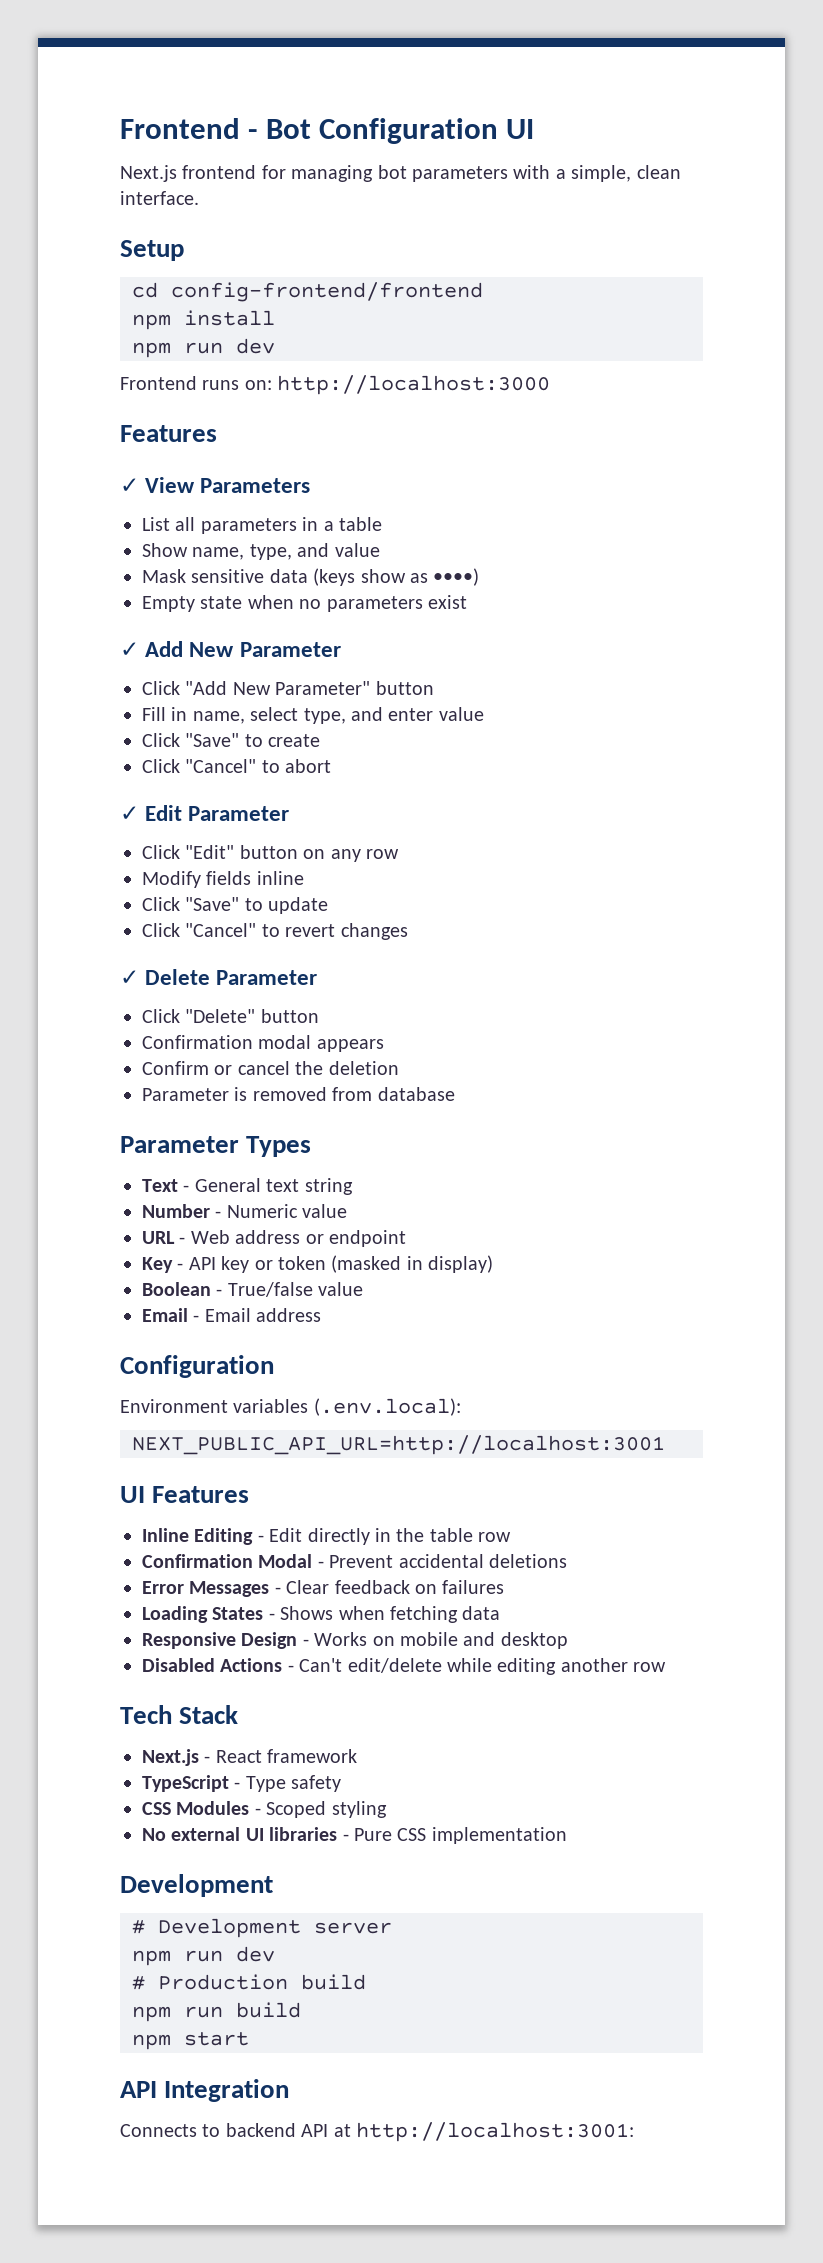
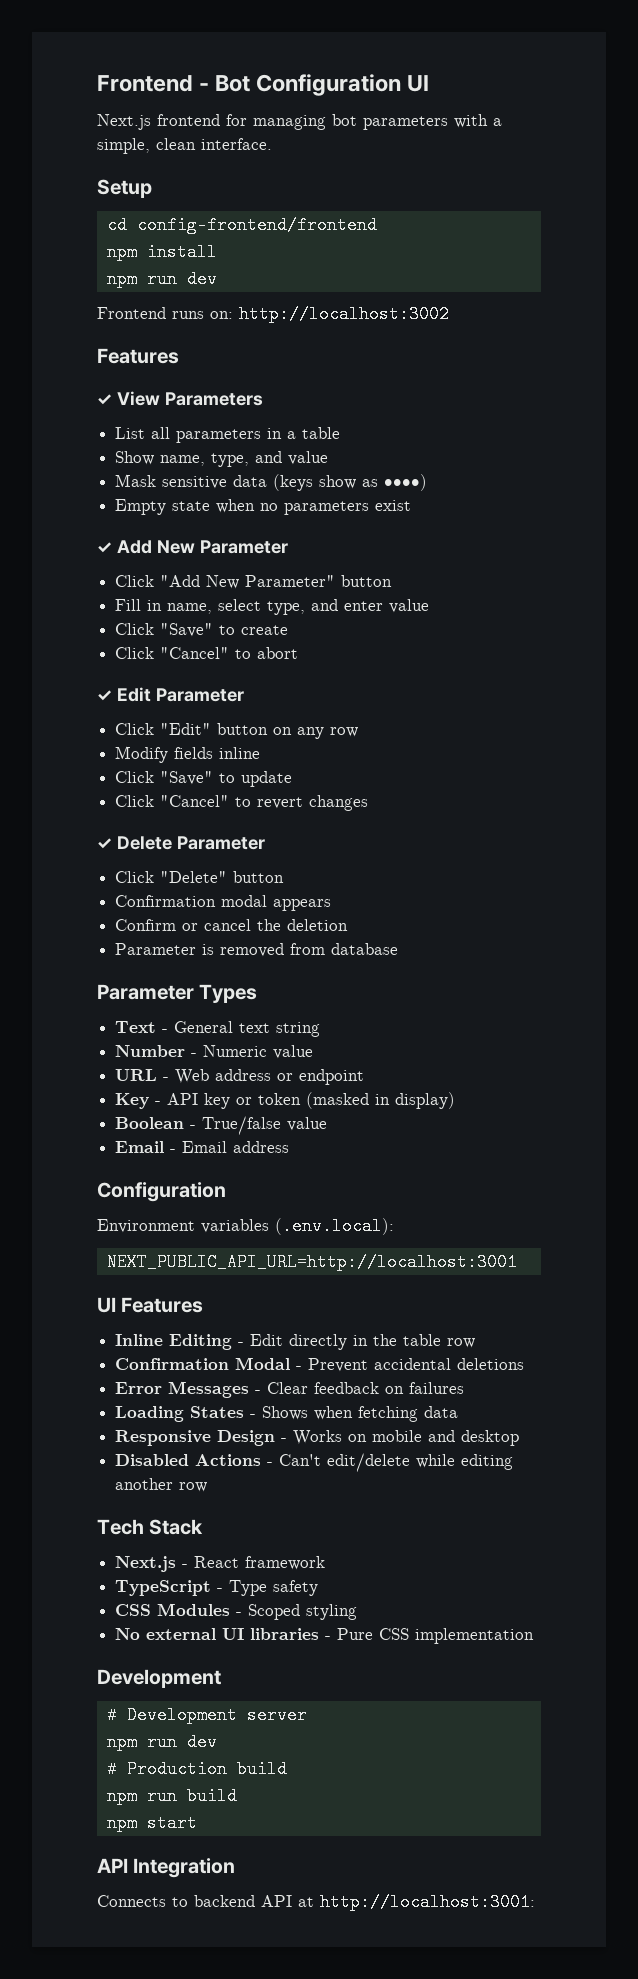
[277,375,551,395] http://localhost:3000 -> [239,305,449,323] http://localhost:3002

